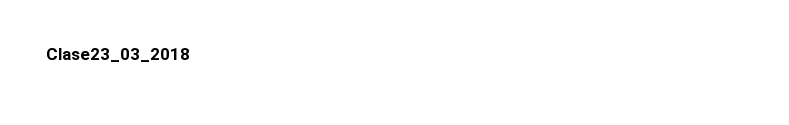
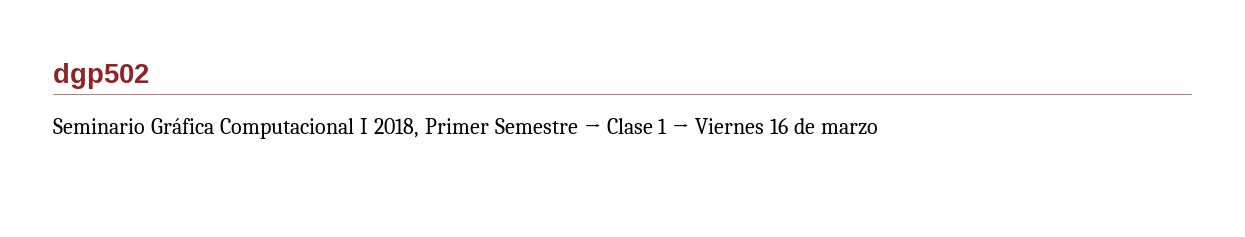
[46,48,190,62] Clase23_03_2018 -> [53,63,149,89] [53,118,879,139] dgp502 // Seminario Gráfica Computacional I 2018, Primer Semestre → Clase 1 → Viernes 16 de marzo

